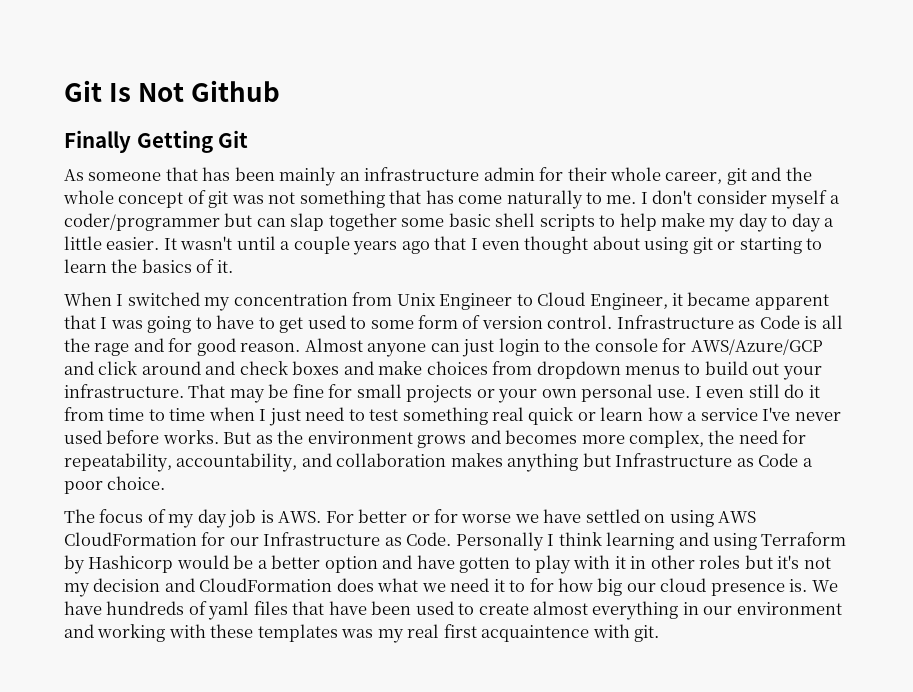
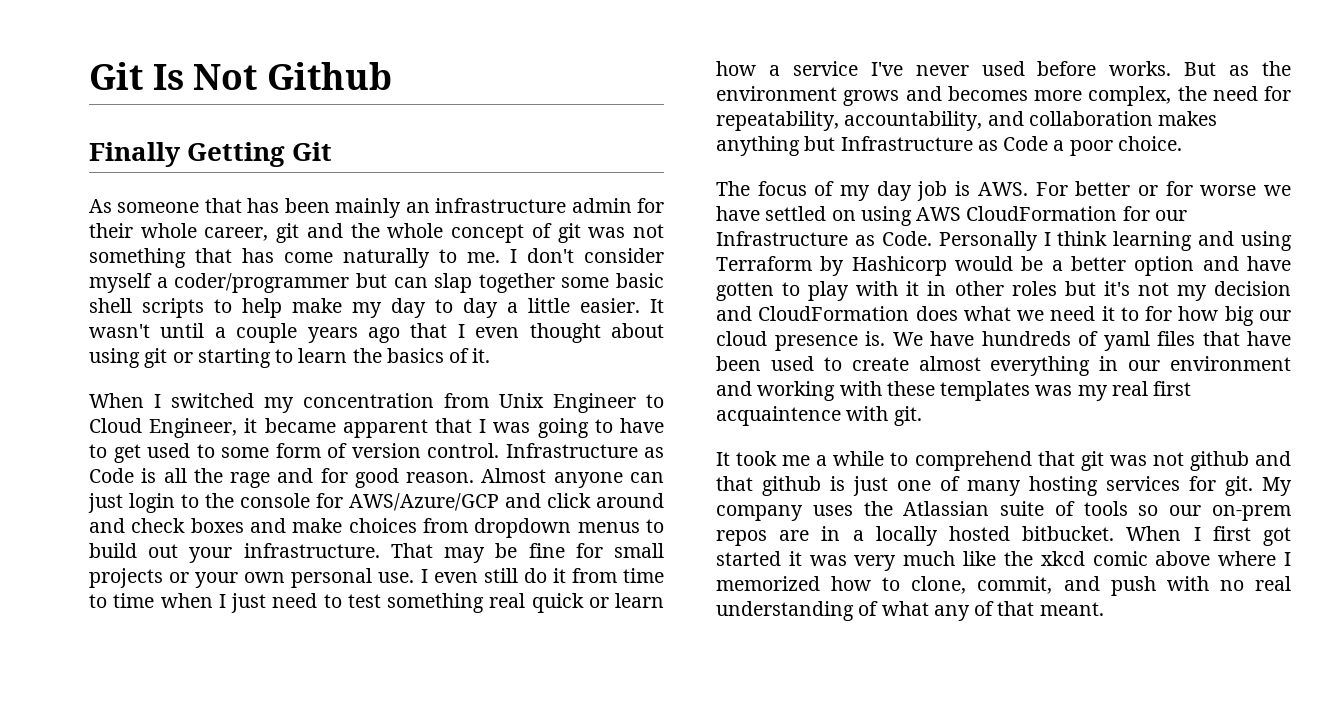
(660, 633) none -> [716,451,1291,471] [716,476,1292,496] [716,501,1291,521] [716,526,1291,546] [716,551,1291,571] [716,576,1291,596] [716,601,1104,621] // It took me a while to comprehend that git was not github and that github is just one of many hosting services for git. My company uses the Atlassian suite of tools so our on-prem repos are in a locally hosted bitbucket. When I first got started it was very much like the xkcd comic above where I memorized how to clone, commit, and push with no real understanding of what any of that meant.

